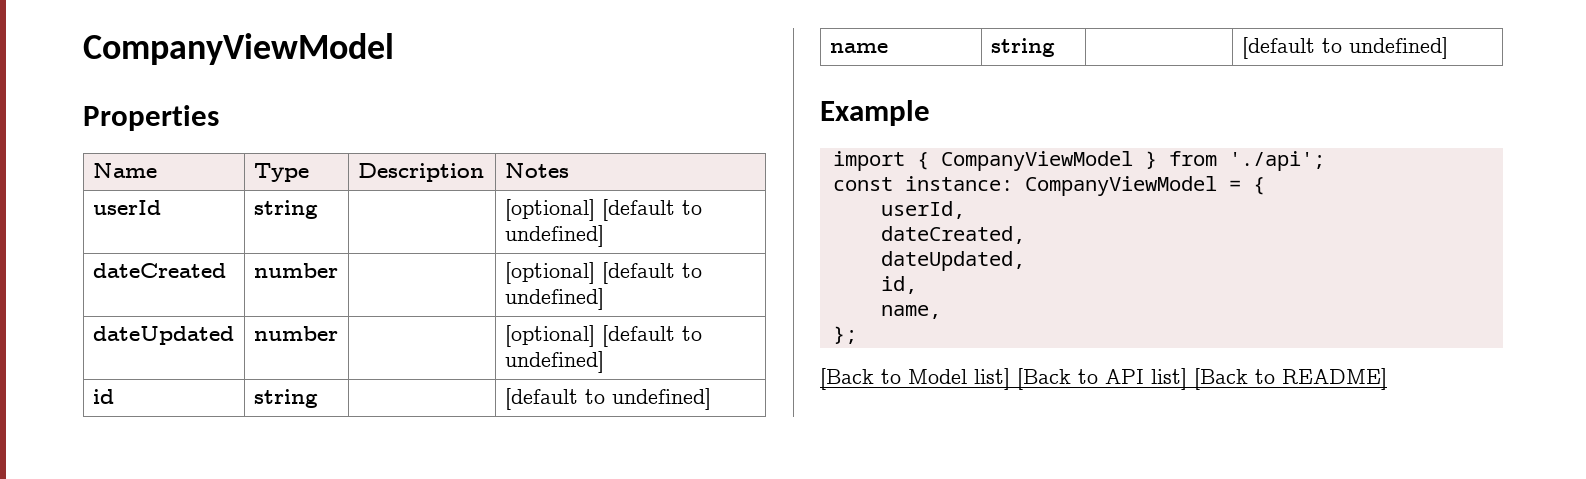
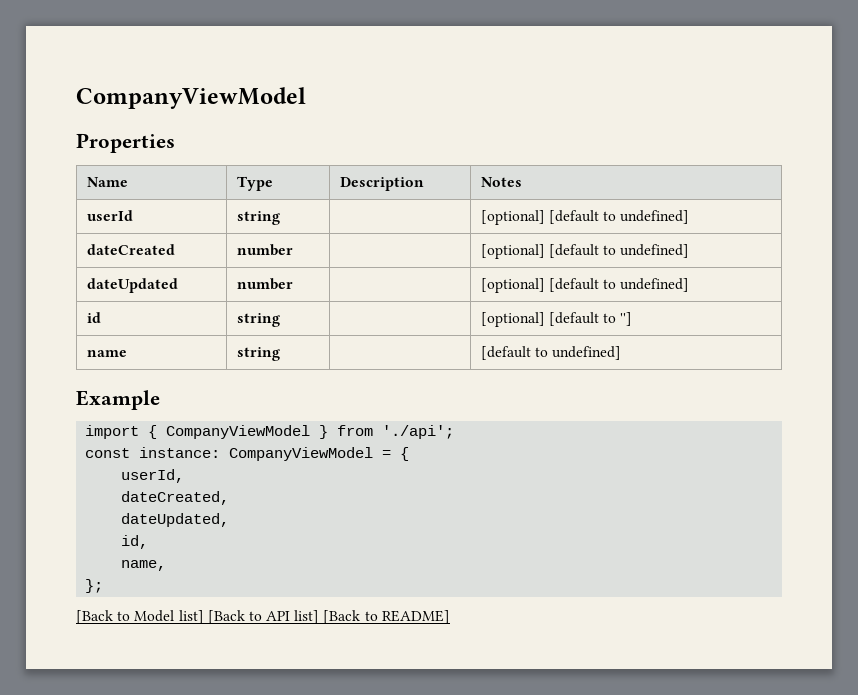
[504,388,711,410] [default to undefined] -> [480,312,633,327] [optional] [default to '']

